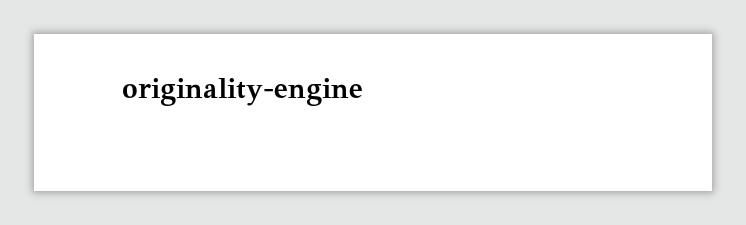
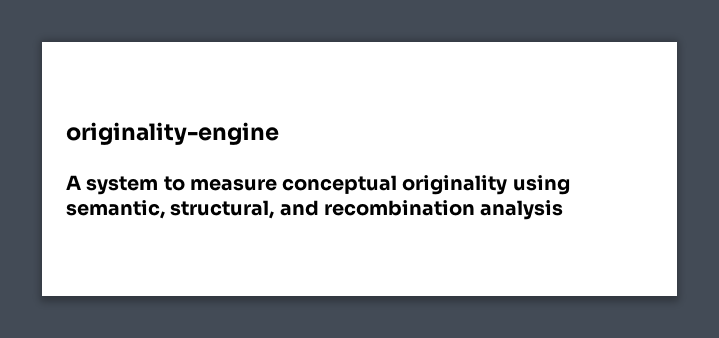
(363, 92) none -> [66,175,570,195] [66,200,564,220] // A system to measure conceptual originality using semantic, structural, and recombination analysis

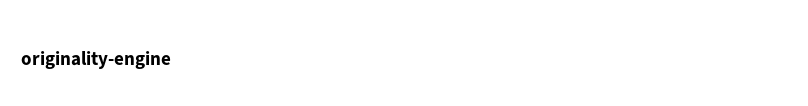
[66,175,570,195] [66,200,564,220] // A system to measure conceptual originality using semantic, structural, and recombination analysis -> (171, 60) none

